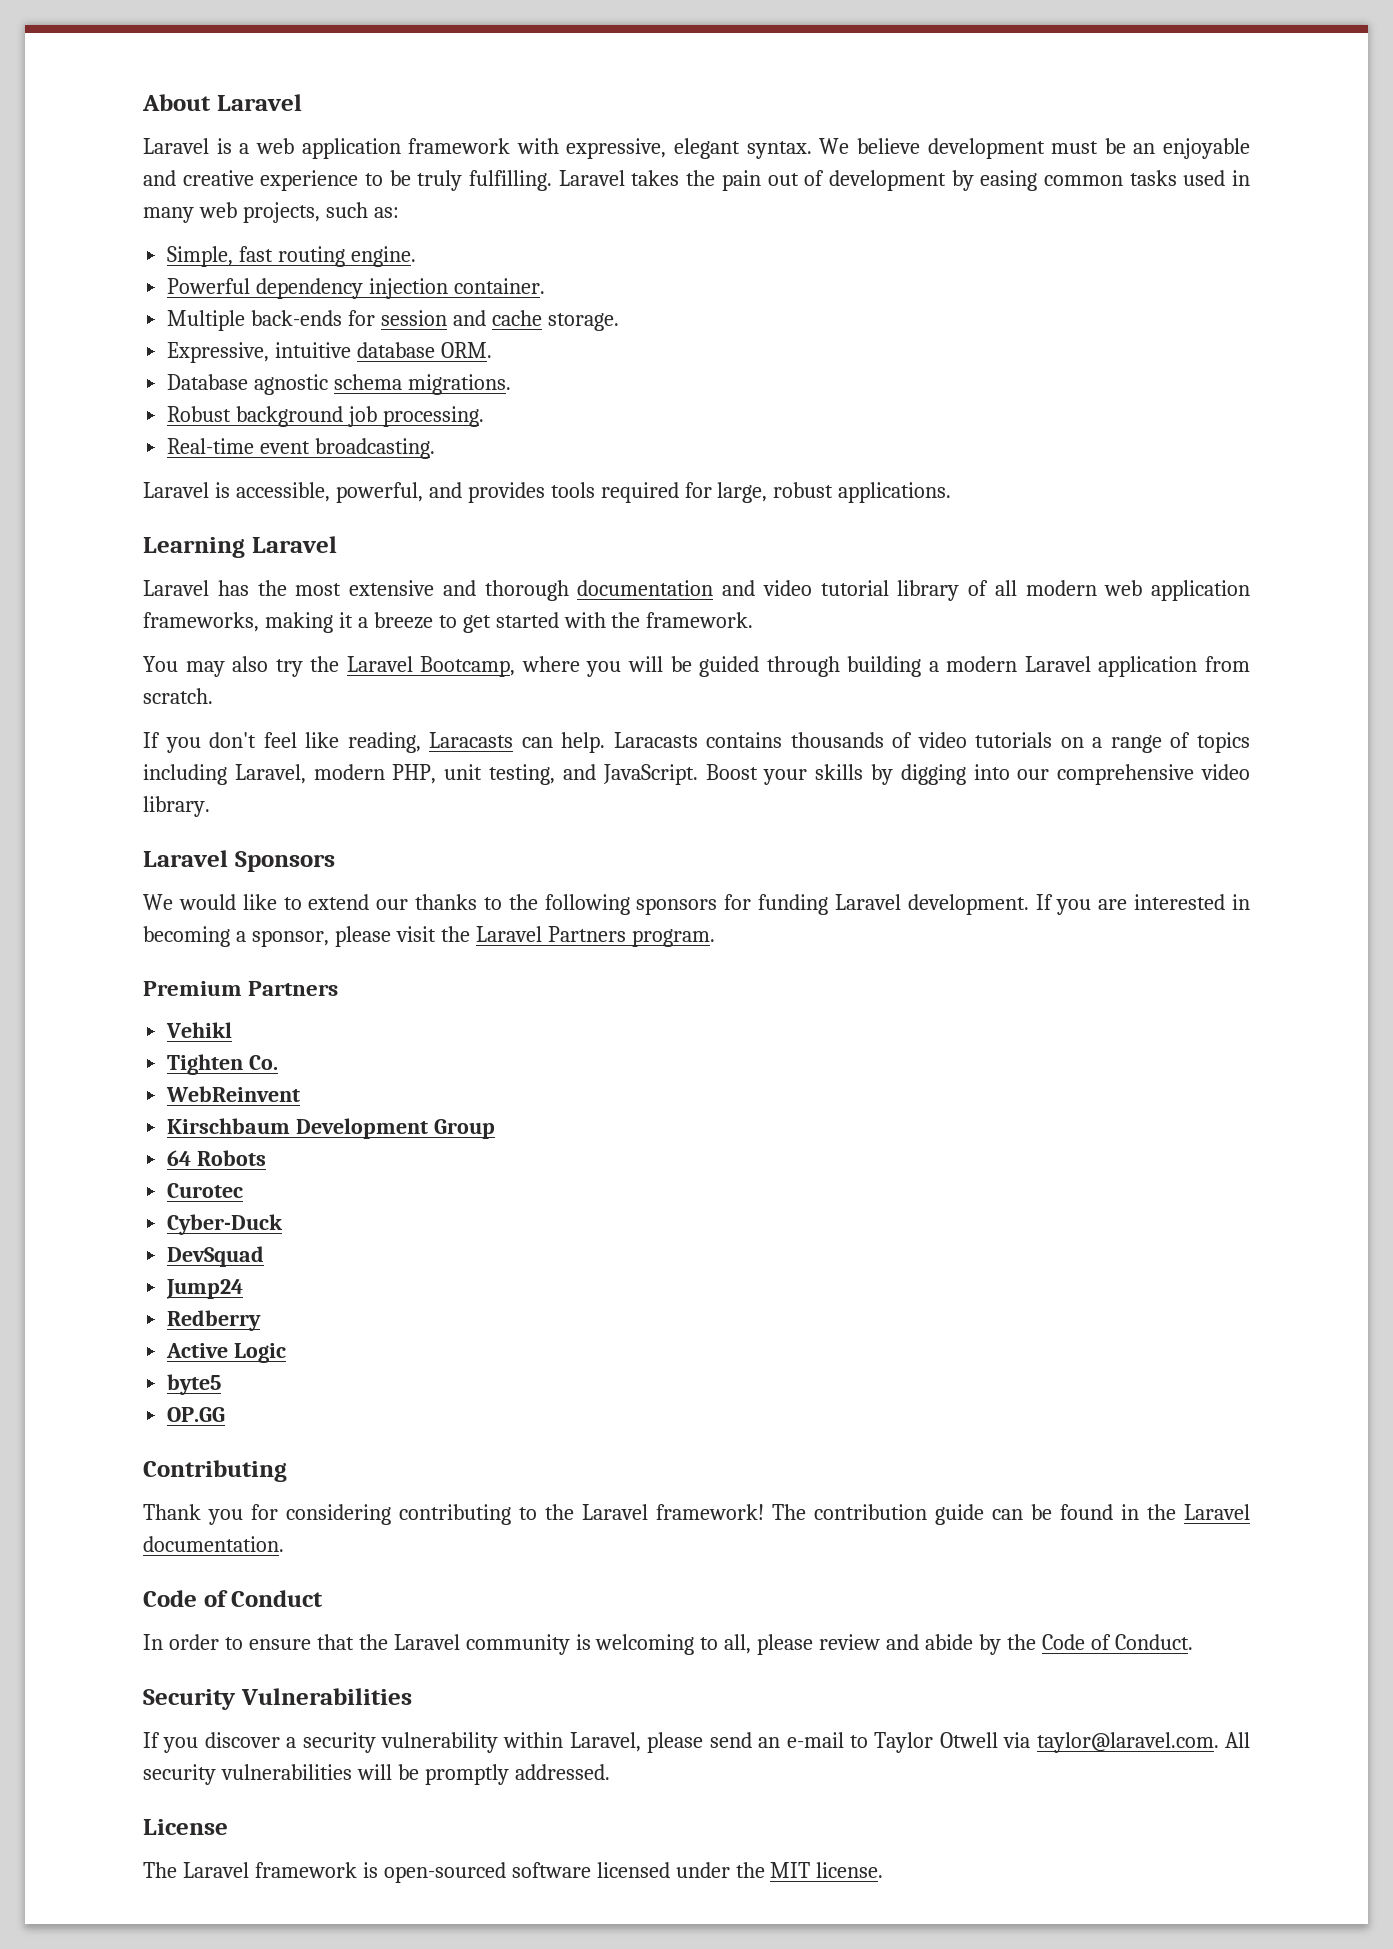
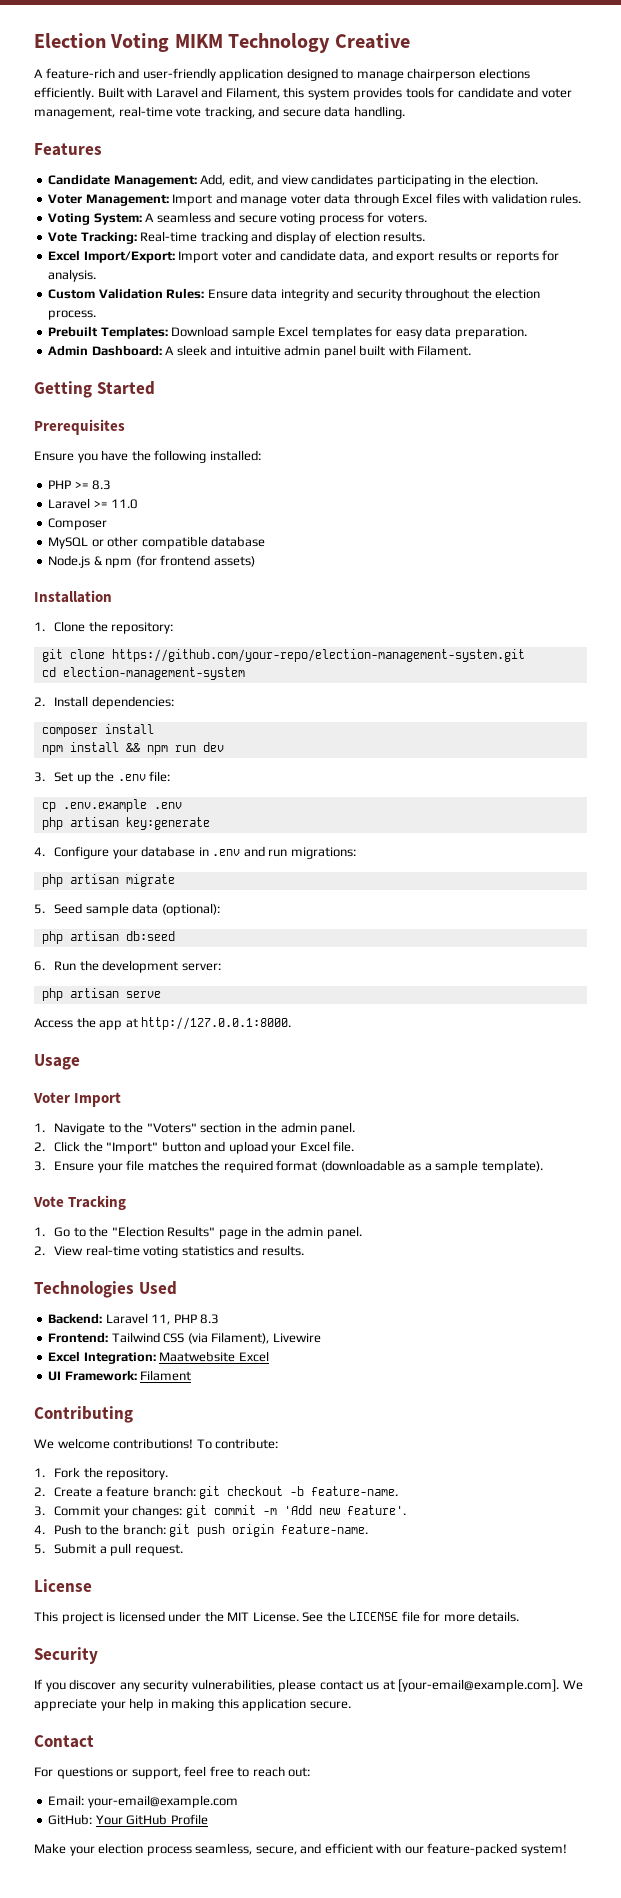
[142,94,302,111] [143,138,1250,159] [143,170,1251,191] [143,202,399,223] [167,246,417,267] [167,278,546,299] [167,310,619,331] [167,342,493,363] [167,374,512,395] [167,406,485,427] [167,438,436,459] [143,482,952,503] [143,536,337,558] [143,580,1250,601] [143,612,754,633] [143,656,1250,677] [143,688,213,704] [143,732,1250,753] [143,764,1250,785] [143,796,210,817] [143,850,335,872] [143,894,1251,915] [143,926,715,947] [143,981,339,996] [166,1022,233,1038] [167,1054,279,1075] [166,1086,301,1102] [167,1118,496,1139] [167,1150,267,1166] [167,1183,244,1198] [167,1214,284,1235] [167,1246,265,1267] [166,1279,244,1299] [167,1310,262,1331] [166,1343,287,1363] [167,1374,222,1395] [167,1407,226,1422] [143,1460,287,1482] [143,1504,1250,1525] [143,1536,284,1552] [143,1590,324,1607] [143,1634,1193,1655] About Laravel // Laravel is a web application framework with expressive, elegant syntax. We believe development must be an enjoyable and creative experience to be truly fulfilling. Laravel takes the pain out of development by easing common tasks used in many web projects, such as: // Simple, fast routing engine. // Powerful dependency injection container. // Multiple back-ends for session and cache storage. // Expressive, intuitive database ORM. // Database agnostic schema migrations. // Robust background job processing. // Real-time event broadcasting. // Laravel is accessible, powerful, and provides tools required for large, robust applications. // Learning Laravel // Laravel has the most extensive and thorough documentation and video tutorial library of all modern web application frameworks, making it a breeze to get started with the framework. // You may also try the Laravel Bootcamp, where you will be guided through building a modern Laravel application from scratch. // If you don't feel like reading, Laracasts can help. Laracasts contains thousands of video tutorials on a range of topics including Laravel, modern PHP, unit testing, and JavaScript. Boost your skills by digging into our comprehensive video library. // Laravel Sponsors // We would like to extend our thanks to the following sponsors for funding Laravel development. If you are interested in becoming a sponsor, please visit the Laravel Partners program. // Premium Partners // Vehikl // Tighten Co. // WebReinvent // Kirschbaum Development Group // 64 Robots // Curotec // Cyber-Duck // DevSquad // Jump24 // Redberry // Active Logic // byte5 // OP.GG // Contributing // Thank you for considering contributing to the Laravel framework! The contribution guide can be found in the Laravel documentation. // Code of Conduct // In order to ensure that the Laravel community is welcoming to all, please review and abide by the Code of Conduct. -> [34,33,410,53] [34,68,530,81] [34,87,572,100] [34,106,405,119] [34,143,102,156] [48,174,539,187] [48,193,582,206] [48,212,427,225] [48,231,426,244] [48,250,560,263] [48,269,97,282] [48,288,541,301] [48,310,97,320] [48,326,527,339] [48,345,472,358] [34,381,155,398] [34,419,125,435] [34,450,261,463] [48,480,112,490] [48,498,139,509] [48,518,108,530] [48,536,266,549] [48,555,255,568] [34,590,112,603] [34,621,174,634] [41,649,525,662] [41,667,245,680] [34,696,174,709] [41,724,154,737] [41,742,224,755] [34,771,171,784] [41,799,182,812] [41,817,210,830] [34,846,356,859] [41,874,175,887] [34,903,220,916] [41,931,175,944] [34,960,221,973] [41,988,161,1001] [34,1017,292,1030] [34,1054,80,1070] [33,1092,122,1107] [34,1122,356,1135] [34,1141,355,1154] [34,1160,543,1173] [33,1195,127,1210] [34,1226,362,1239] [34,1245,304,1258] [34,1281,177,1298] [48,1313,220,1325] [48,1332,321,1344] [48,1351,269,1364] [48,1370,192,1381] [34,1406,133,1423] [34,1438,279,1449] [34,1467,169,1480] [34,1486,399,1499] [34,1505,406,1518] [34,1524,369,1537] [34,1543,183,1556] [34,1579,92,1592] [34,1611,520,1624] Election Voting MIKM Technology Creative // A feature-rich and user-friendly application designed to manage chairperson elections efficiently. Built with Laravel and Filament, this system provides tools for candidate and voter management, real-time vote tracking, and secure data handling. // Features // Candidate Management: Add, edit, and view candidates participating in the election. // Voter Management: Import and manage voter data through Excel files with validation rules. // Voting System: A seamless and secure voting process for voters. // Vote Tracking: Real-time tracking and display of election results. // Excel Import/Export: Import voter and candidate data, and export results or reports for analysis. // Custom Validation Rules: Ensure data integrity and security throughout the election process. // Prebuilt Templates: Download sample Excel templates for easy data preparation. // Admin Dashboard: A sleek and intuitive admin panel built with Filament. // Getting Started // Prerequisites // Ensure you have the following installed: // PHP >= 8.3 // Laravel >= 11.0 // Composer // MySQL or other compatible database // Node.js & npm (for frontend assets) // Installation // 1. Clone the repository: // git clone https://github.com/your-repo/election-management-system.git // cd election-management-system // 2. Install dependencies: // composer install // npm install && npm run dev // 3. Set up the .env file: // cp .env.example .env // php artisan key:generate // 4. Configure your database in .env and run migrations: // php artisan migrate // 5. Seed sample data (optional): // php artisan db:seed // 6. Run the development server: // php artisan serve // Access the app at http://127.0.0.1:8000. // Usage // Voter Import // 1. Navigate to the "Voters" section in the admin panel. // 2. Click the "Import" button and upload your Excel file. // 3. Ensure your file matches the required format (downloadable as a sample template). // Vote Tracking // 1. Go to the "Election Results" page in the admin panel. // 2. View real-time voting statistics and results. // Technologies Used // Backend: Laravel 11, PHP 8.3 // Frontend: Tailwind CSS (via Filament), Livewire // Excel Integration: Maatwebsite Excel // UI Framework: Filament // Contributing // We welcome contributions! To contribute: // 1. Fork the repository. // 2. Create a feature branch: git checkout -b feature-name. // 3. Commit your changes: git commit -m 'Add new feature'. // 4. Push to the branch: git push origin feature-name. // 5. Submit a pull request. // License // This project is licensed under the MIT License. See the LICENSE file for more details.
[240,1688,412,1705] Vulnerabilities -> (98, 1655) none
[286,1732,1250,1753] [143,1764,610,1785] [143,1819,228,1835] [143,1862,884,1883] a security vulnerability within Laravel, please send an e-mail to Taylor Otwell via taylor@laravel.com. All security vulnerabilities will be promptly addressed. // License // The Laravel framework is open-sourced software licensed under the MIT license. -> [119,1679,583,1692] [34,1698,351,1711] [34,1735,94,1748] [34,1766,311,1779] [48,1795,238,1808] [48,1814,208,1825] [34,1843,567,1856] any security vulnerabilities, please contact us at [your-email@example.com]. We appreciate your help in making this application secure. // Contact // For questions or support, feel free to reach out: // Email: your-email@example.com // GitHub: Your GitHub Profile // Make your election process seamless, secure, and efficient with our feature-packed system!

